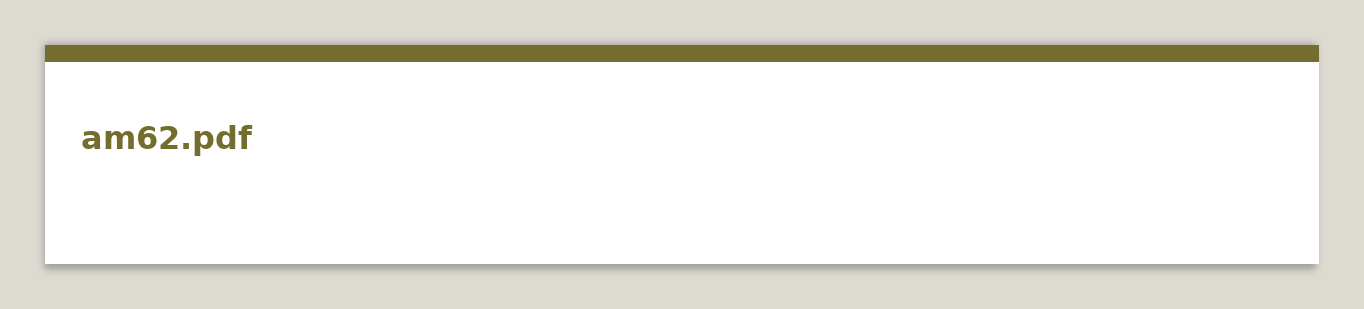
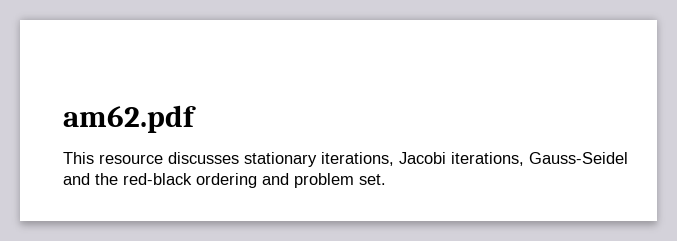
(253, 140) none -> [63,152,628,167] [63,173,386,188] // This resource discusses stationary iterations, Jacobi iterations, Gauss-Seidel and the red-black ordering and problem set.

